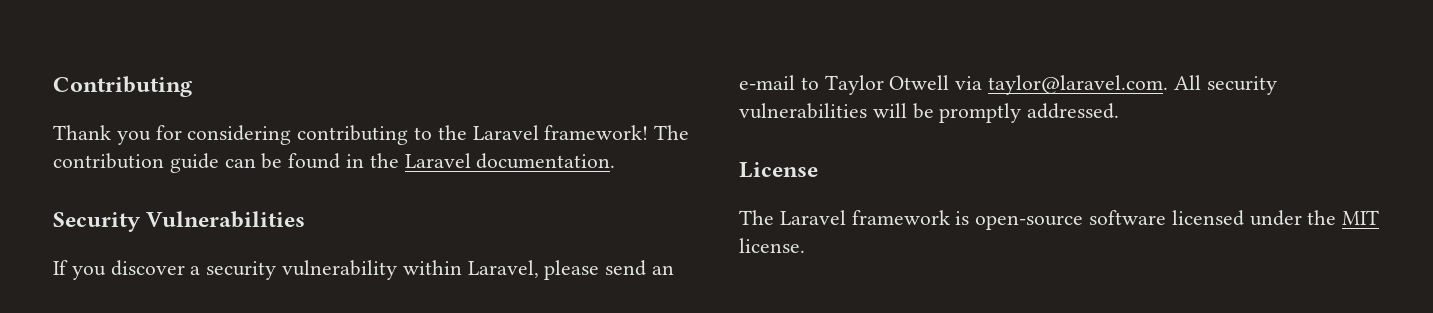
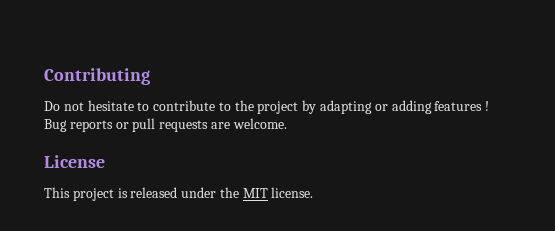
[53,125,690,145] [53,153,616,173] [53,211,306,232] [53,260,675,280] [739,75,1277,95] [739,103,1120,123] [739,162,818,178] [739,210,1244,230] Thank you for considering contributing to the Laravel framework! The contribution guide can be found in the Laravel documentation. // Security Vulnerabilities // If you discover a security vulnerability within Laravel, please send an e-mail to Taylor Otwell via taylor@laravel.com. All security vulnerabilities will be promptly addressed. // License // The Laravel framework is open-source software licensed -> [44,100,490,114] [44,118,287,132] [44,155,105,168] [44,187,178,201] Do not hesitate to contribute to the project by adapting or adding features ! Bug reports or pull requests are welcome. // License // This project is released

